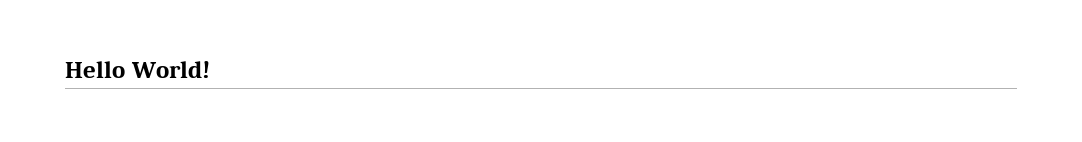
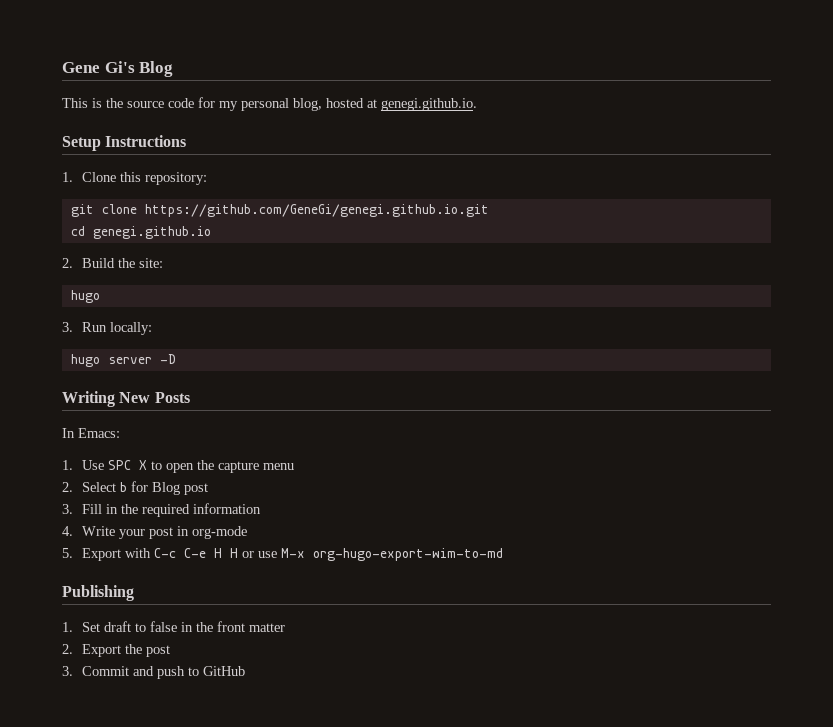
[65,61,210,78] Hello World! -> [62,61,174,77] [62,97,477,111] [62,135,187,151] [62,172,208,185] [70,204,489,217] [70,226,211,239] [62,258,164,268] [70,290,100,303] [62,322,153,335] [70,354,176,367] [62,391,190,407] [62,428,120,438] [62,460,295,473] [62,481,209,495] [62,503,262,517] [62,526,248,539] [62,548,504,561] [62,585,134,601] [62,621,286,632] [62,644,171,657] [62,666,246,679] Gene Gi's Blog // This is the source code for my personal blog, hosted at genegi.github.io. // Setup Instructions // 1. Clone this repository: // git clone https://github.com/GeneGi/genegi.github.io.git // cd genegi.github.io // 2. Build the site: // hugo // 3. Run locally: // hugo server -D // Writing New Posts // In Emacs: // 1. Use SPC X to open the capture menu // 2. Select b for Blog post // 3. Fill in the required information // 4. Write your post in org-mode // 5. Export with C-c C-e H H or use M-x org-hugo-export-wim-to-md // Publishing // 1. Set draft to false in the front matter // 2. Export the post // 3. Commit and push to GitHub

